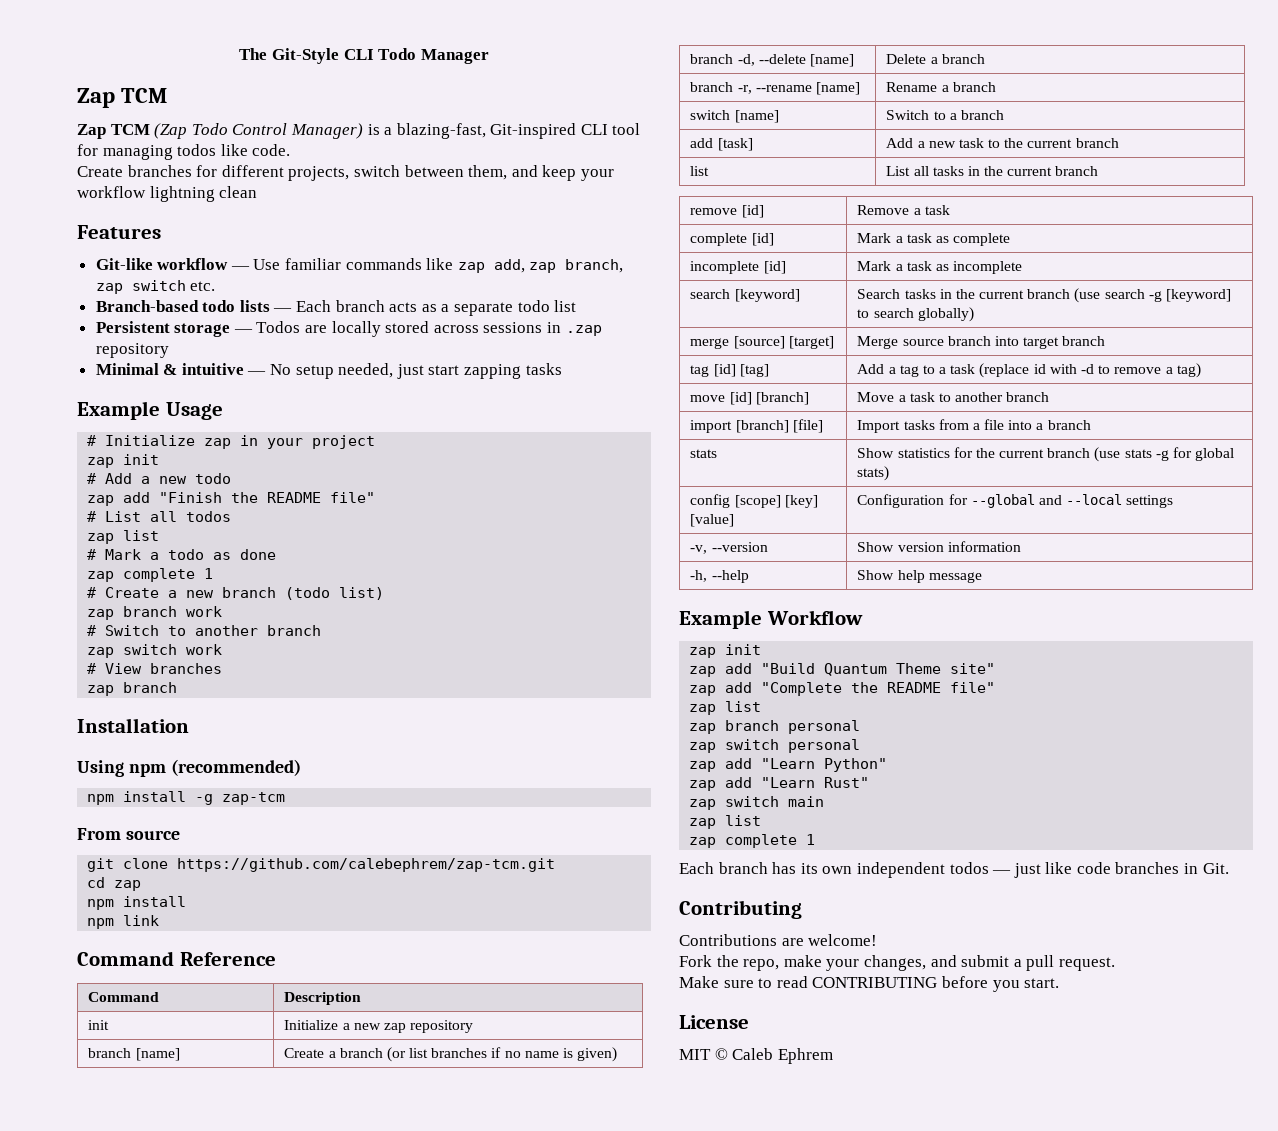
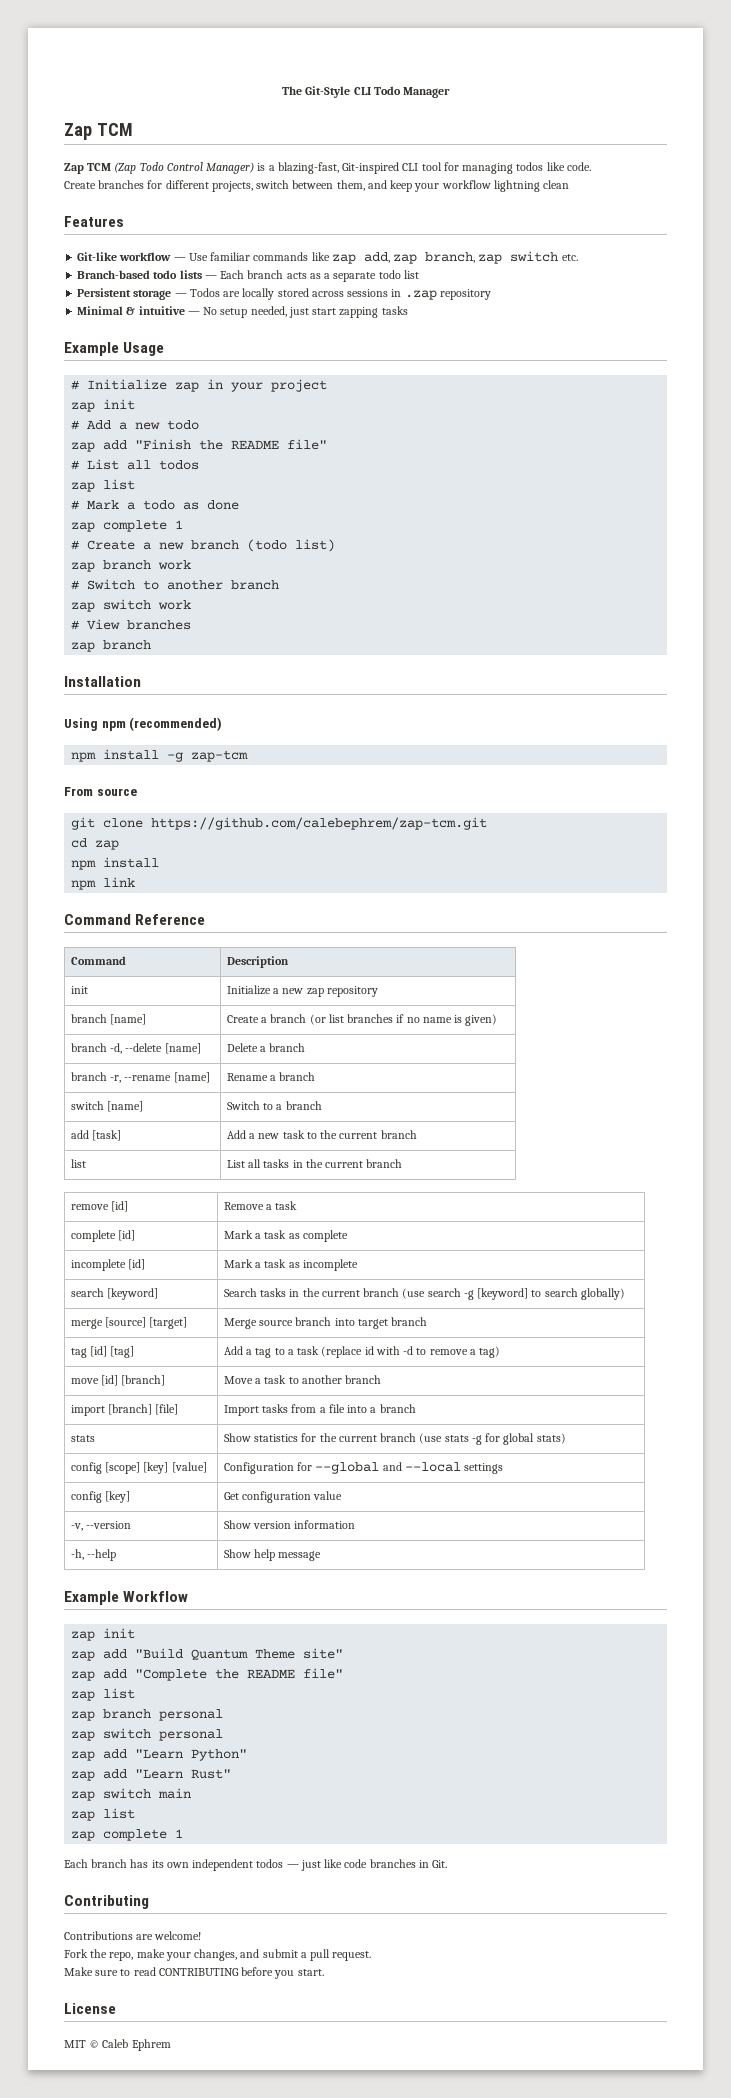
(1174, 501) none -> [70,1491,131,1503] [223,1491,343,1503] // config [key] | Get configuration value

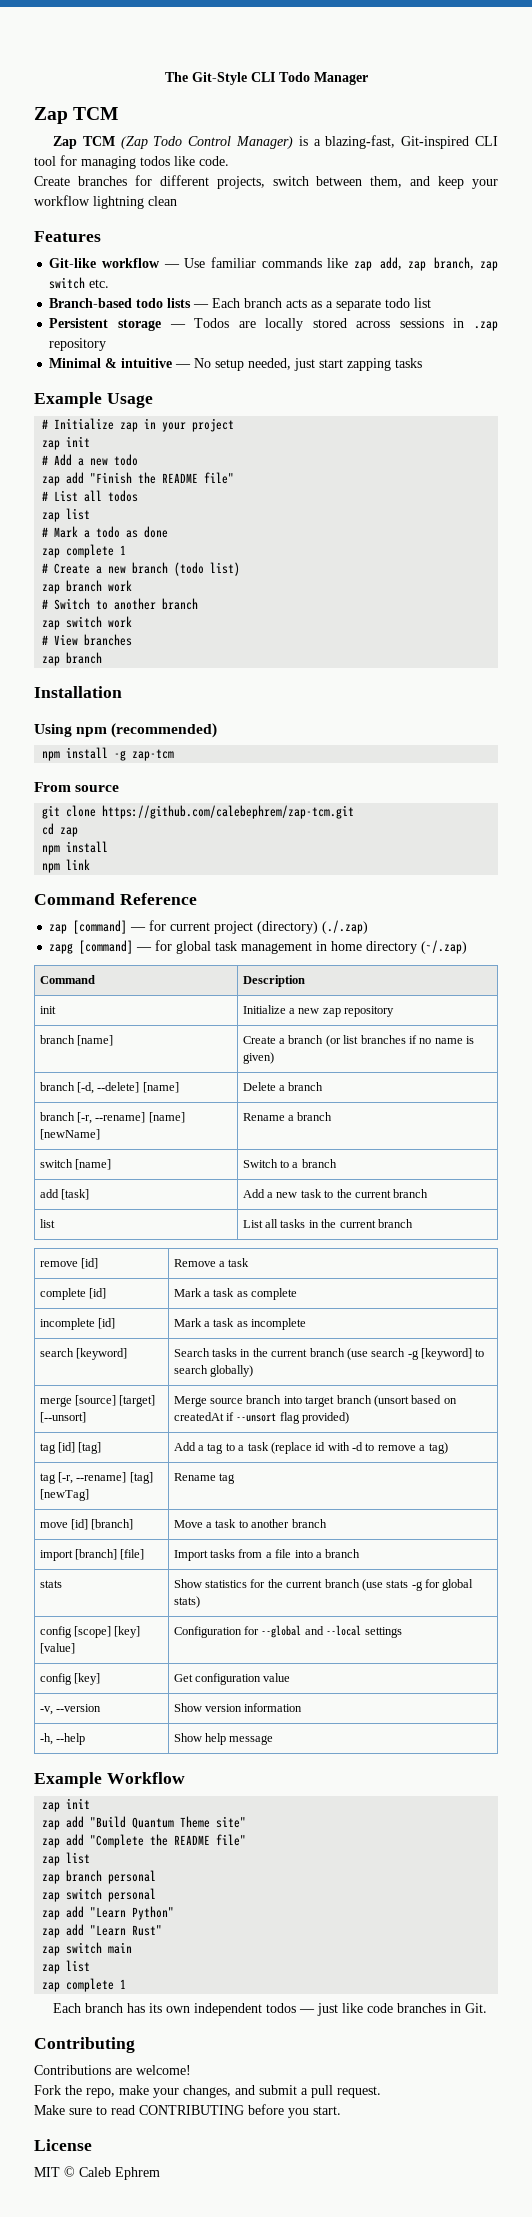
(206, 919) none -> [49,920,369,934] [49,940,468,954] // zap [command] — for current project (directory) (./.zap) // zapg [command] — for global task management in home directory (~/.zap)
[110,1043,163,1054] -d, --delete -> [77,1082,140,1094] [-d, --delete]
[110,1072,210,1083] -r, --rename [name] -> [77,1112,185,1124] [39,1129,100,1140] [-r, --rename] [name] [newName]
(188, 1323) none -> [39,1412,86,1423] [--unsort]
(428, 1321) none -> [373,1395,457,1407] [173,1412,350,1424] (unsort based on createdAt if --unsort flag provided)
(501, 1352) none -> [39,1472,153,1484] [39,1489,89,1501] [173,1473,236,1484] // tag [-r, --rename] [tag] [newTag] | Rename tag

